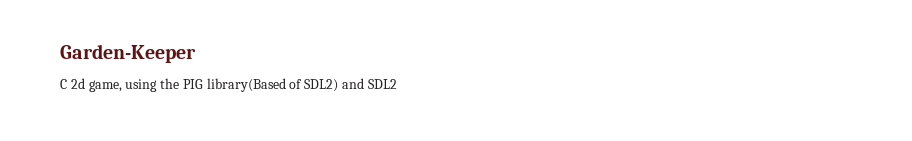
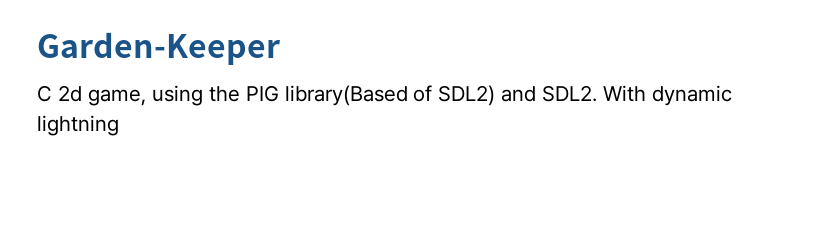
[367,79,397,89] SDL2 -> [542,85,732,106] [37,115,119,136] SDL2. With dynamic lightning

